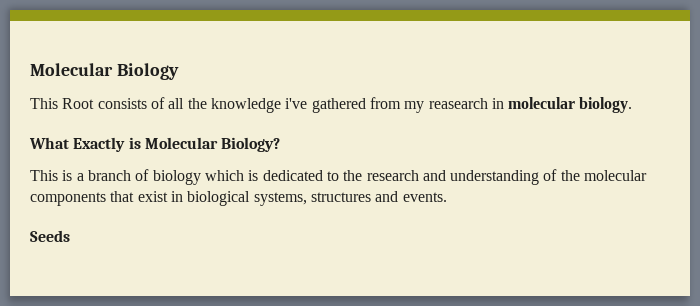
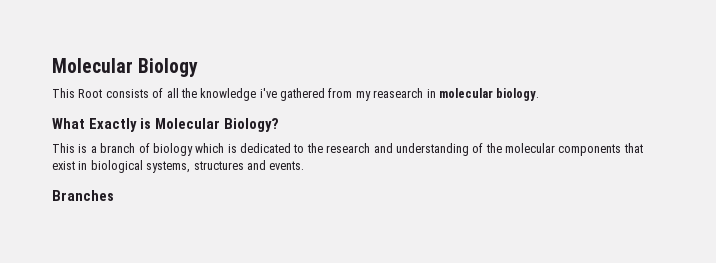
[30,230,70,242] Seeds -> [52,190,114,201] Branches

